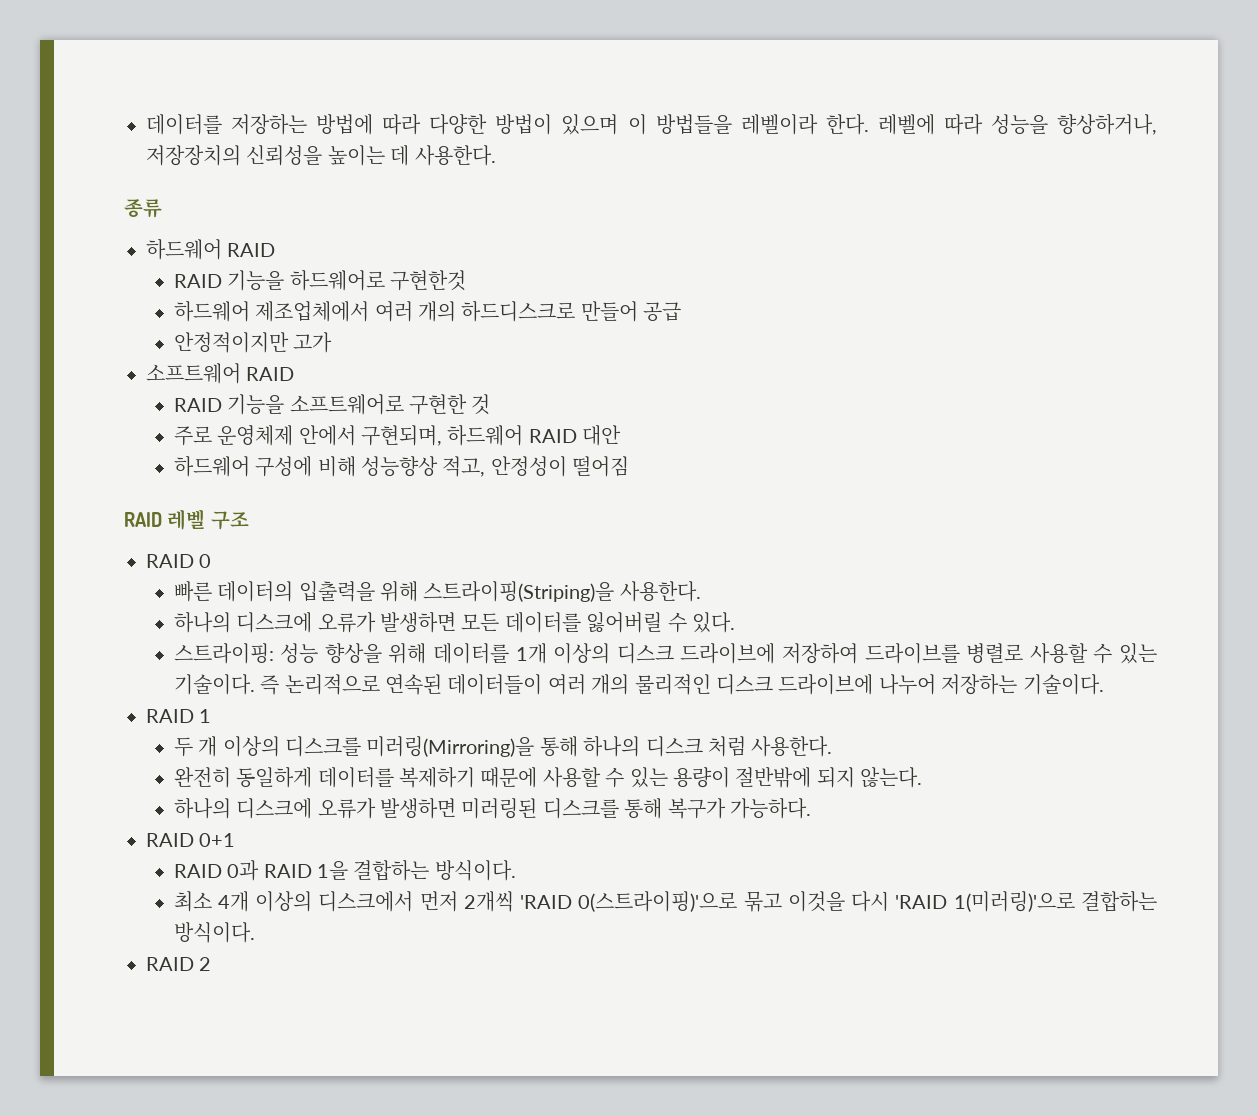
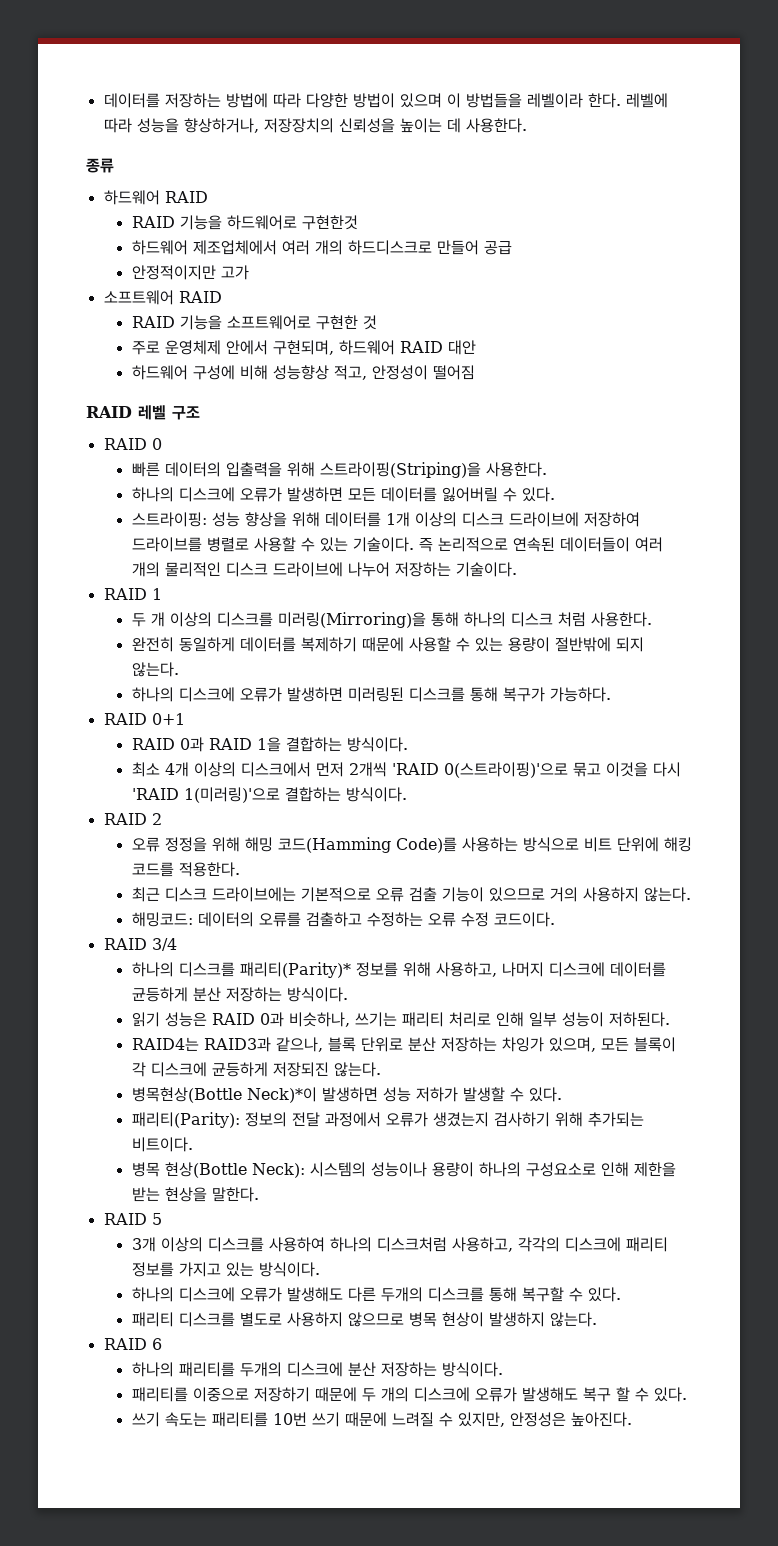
(212, 964) none -> [131,837,692,853] [131,862,240,877] [131,887,691,902] [131,912,555,927] [103,938,177,951] [131,962,666,978] [131,987,348,1002] [131,1012,670,1027] [131,1037,676,1052] [131,1062,381,1077] [131,1087,562,1103] [131,1112,644,1128] [131,1137,193,1152] [131,1162,676,1178] [131,1187,259,1202] [103,1213,162,1225] [131,1237,668,1252] [131,1262,320,1277] [131,1287,621,1302] [131,1312,597,1327] [103,1338,162,1350] [131,1362,503,1377] [131,1387,687,1402] [131,1412,632,1427] // 오류 정정을 위해 해밍 코드(Hamming Code)를 사용하는 방식으로 비트 단위에 해킹 코드를 적용한다. // 최근 디스크 드라이브에는 기본적으로 오류 검출 기능이 있으므로 거의 사용하지 않는다. // 해밍코드: 데이터의 오류를 검출하고 수정하는 오류 수정 코드이다. // RAID 3/4 // 하나의 디스크를 패리티(Parity)* 정보를 위해 사용하고, 나머지 디스크에 데이터를 균등하게 분산 저장하는 방식이다. // 읽기 성능은 RAID 0과 비슷하나, 쓰기는 패리티 처리로 인해 일부 성능이 저하된다. // RAID4는 RAID3과 같으나, 블록 단위로 분산 저장하는 차잉가 있으며, 모든 블록이 각 디스크에 균등하게 저장되진 않는다. // 병목현상(Bottle Neck)*이 발생하면 성능 저하가 발생할 수 있다. // 패리티(Parity): 정보의 전달 과정에서 오류가 생겼는지 검사하기 위해 추가되는 비트이다. // 병목 현상(Bottle Neck): 시스템의 성능이나 용량이 하나의 구성요소로 인해 제한을 받는 현상을 말한다. // RAID 5 // 3개 이상의 디스크를 사용하여 하나의 디스크처럼 사용하고, 각각의 디스크에 패리티 정보를 가지고 있는 방식이다. // 하나의 디스크에 오류가 발생해도 다른 두개의 디스크를 통해 복구할 수 있다. // 패리티 디스크를 별도로 사용하지 않으므로 병목 현상이 발생하지 않는다. // RAID 6 // 하나의 패리티를 두개의 디스크에 분산 저장하는 방식이다. // 패리티를 이중으로 저장하기 때문에 두 개의 디스크에 오류가 발생해도 복구 할 수 있다. // 쓰기 속도는 패리티를 10번 쓰기 때문에 느려질 수 있지만, 안정성은 높아진다.

